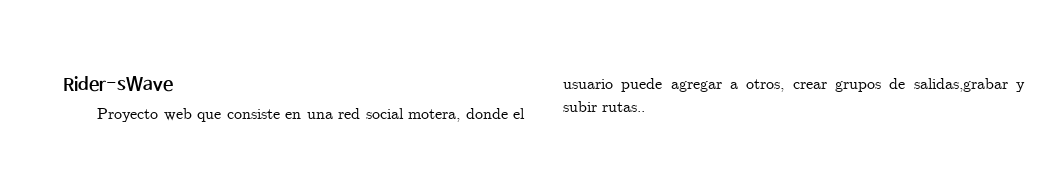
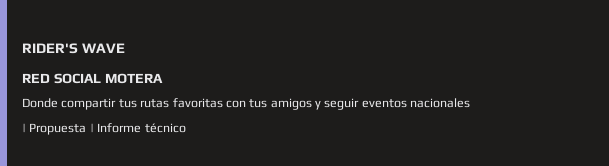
[63,76,173,92] [97,108,525,122] [563,78,1025,92] [563,101,645,112] Rider-sWave // Proyecto web que consiste en una red social motera, donde el usuario puede agregar a otros, crear grupos de salidas,grabar y subir rutas.. -> [22,43,125,54] [22,73,163,84] [22,98,471,110] [22,123,186,135] RIDER'S WAVE // RED SOCIAL MOTERA // Donde compartir tus rutas favoritas con tus amigos y seguir eventos nacionales // | Propuesta | Informe técnico

